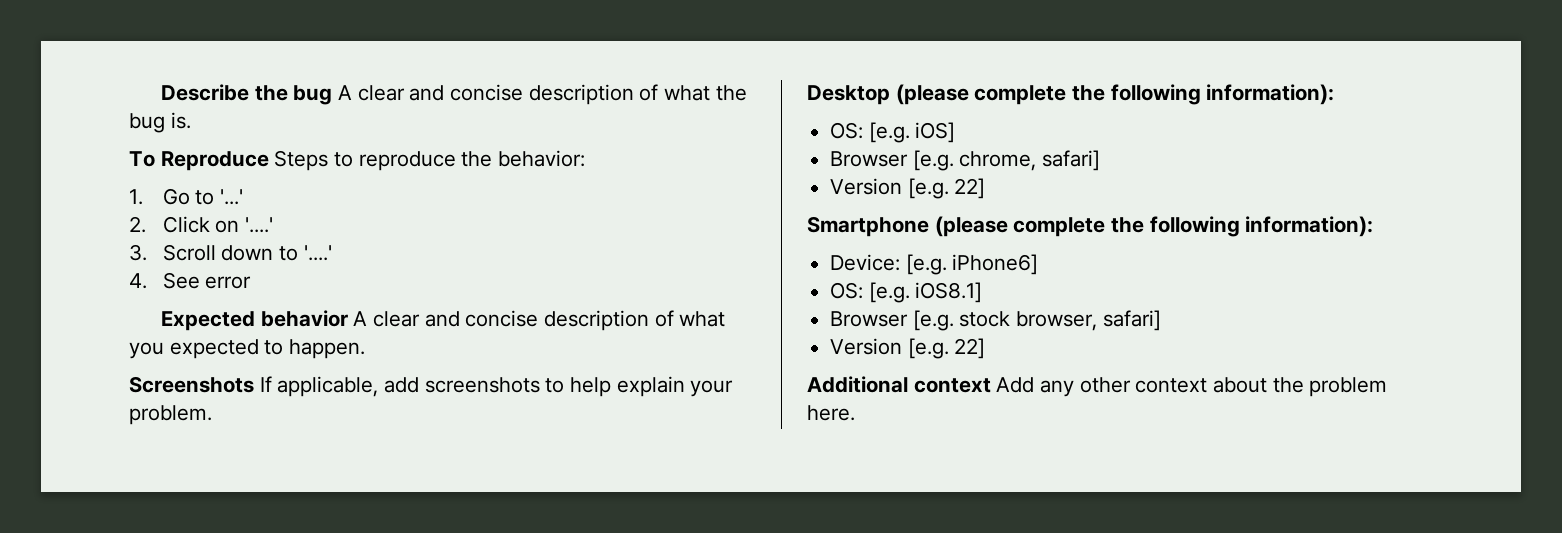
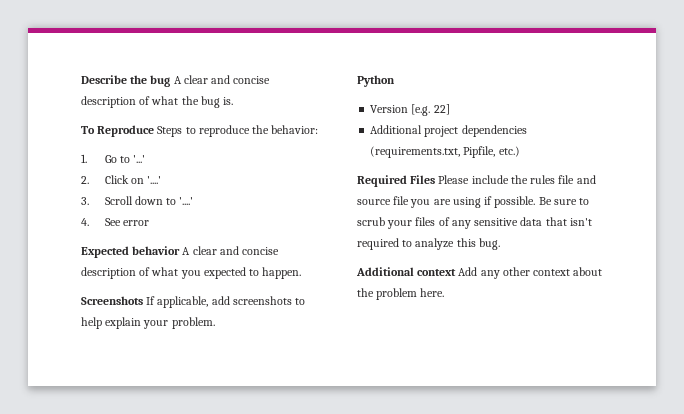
[807,84,1335,105] [830,122,956,143] [830,150,1101,171] [830,178,986,199] [807,216,1374,237] [830,254,1039,275] [830,282,983,303] [830,310,1161,331] [830,338,986,359] Desktop (please complete the following information): // OS: [e.g. iOS] // Browser [e.g. chrome, safari] // Version [e.g. 22] // Smartphone (please complete the following information): // Device: [e.g. iPhone6] // OS: [e.g. iOS8.1] // Browser [e.g. stock browser, safari] // Version [e.g. 22] -> [357,75,395,87] [370,104,450,116] [370,125,527,137] [370,146,520,158] [357,175,596,187] [357,196,590,208] [357,217,592,229] [357,238,500,250] Python // Version [e.g. 22] // Additional project dependencies (requirements.txt, Pipfile, etc.) // Required Files Please include the rules file and source file you are using if possible. Be sure to scrub your files of any sensitive data that isn't required to analyze this bug.

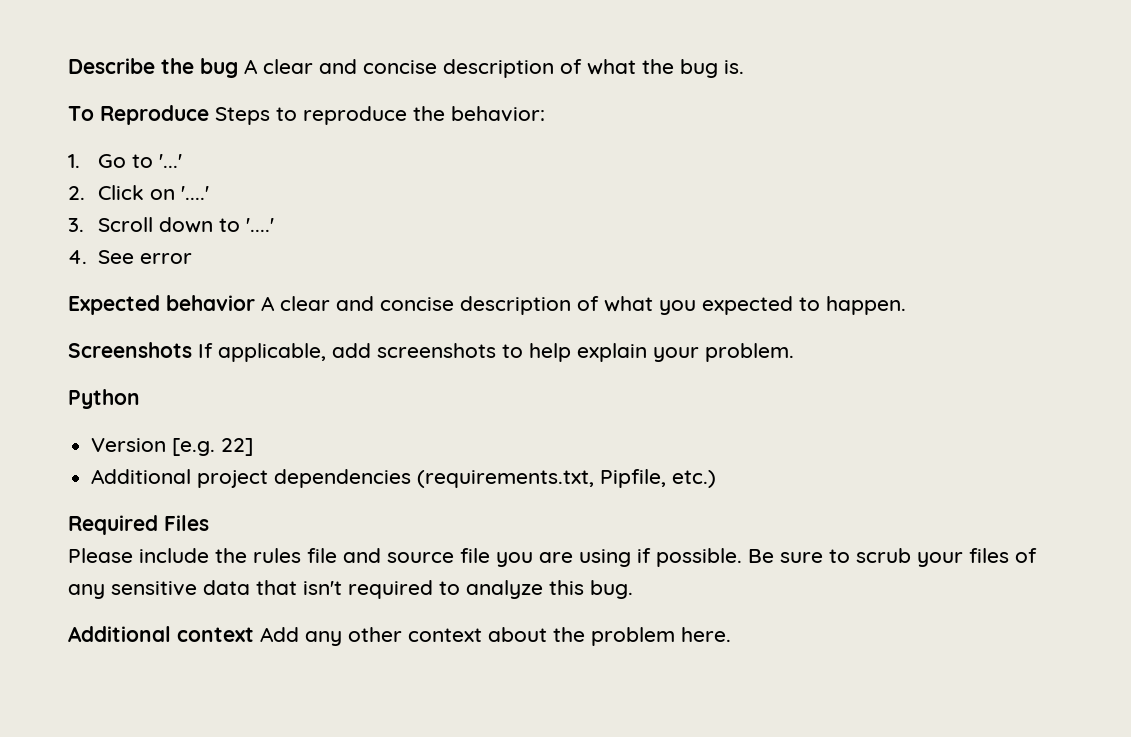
(436, 179) none -> (209, 523) //

